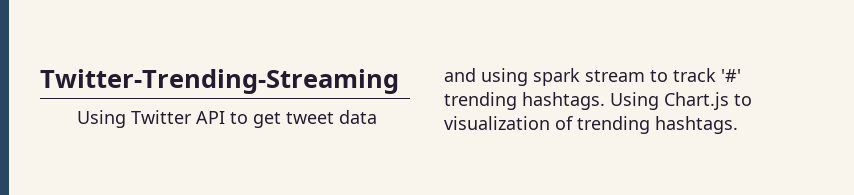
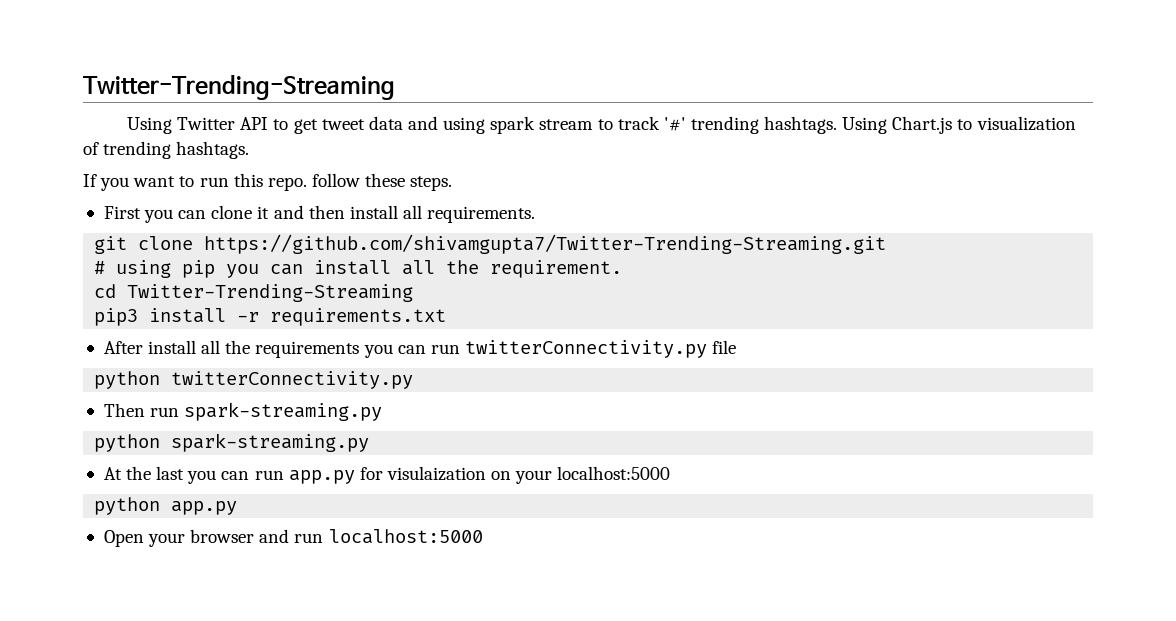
(738, 125) none -> [83,173,453,191] [103,205,536,223] [94,234,887,254] [94,260,623,278] [94,284,414,302] [94,308,447,326] [103,340,737,358] [94,371,414,389] [103,402,383,421] [94,433,370,452] [103,466,671,484] [94,497,238,515] [103,529,483,547] // If you want to run this repo. follow these steps. // First you can clone it and then install all requirements. // git clone https://github.com/shivamgupta7/Twitter-Trending-Streaming.git // # using pip you can install all the requirement. // cd Twitter-Trending-Streaming // pip3 install -r requirements.txt // After install all the requirements you can run twitterConnectivity.py file // python twitterConnectivity.py // Then run spark-streaming.py // python spark-streaming.py // At the last you can run app.py for visulaization on your localhost:5000 // python app.py // Open your browser and run localhost:5000

